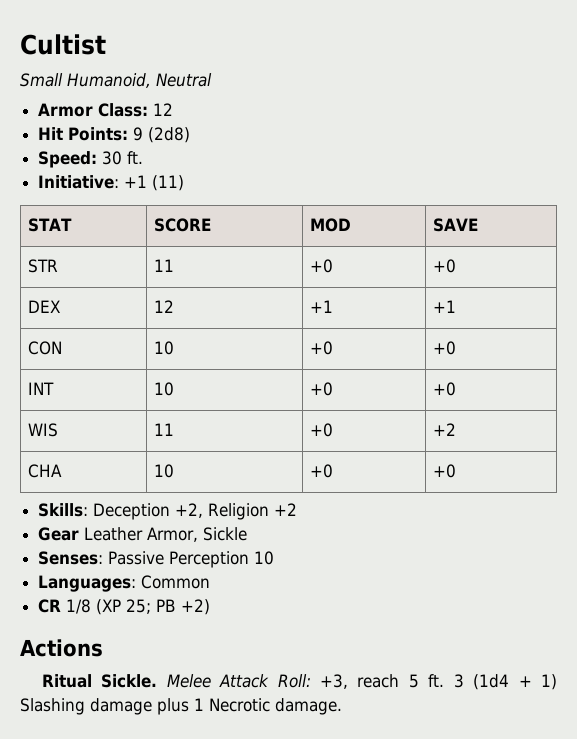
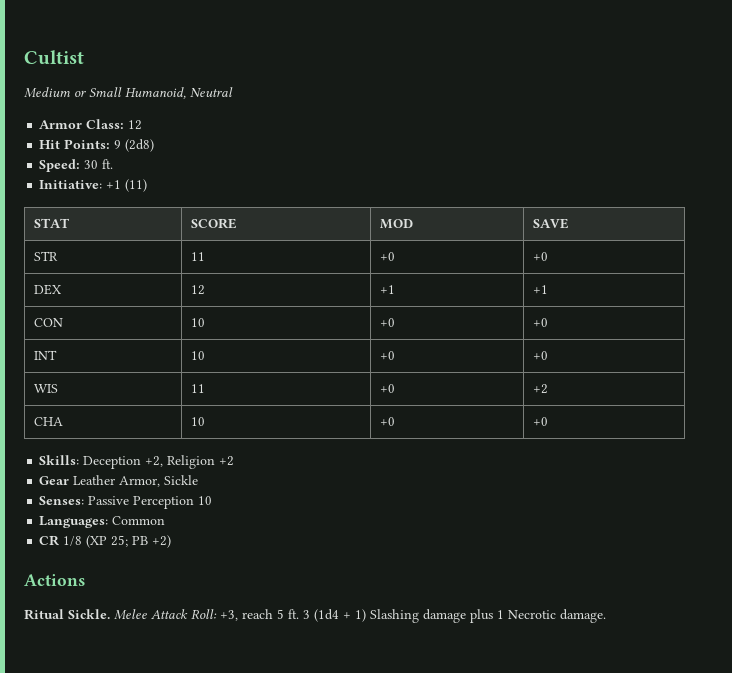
(106, 44) none -> [24,87,86,98] Medium or

